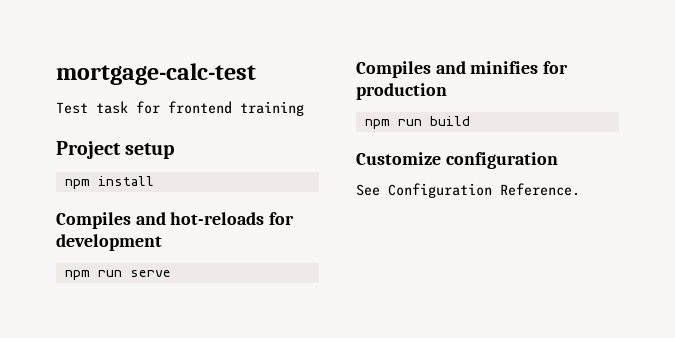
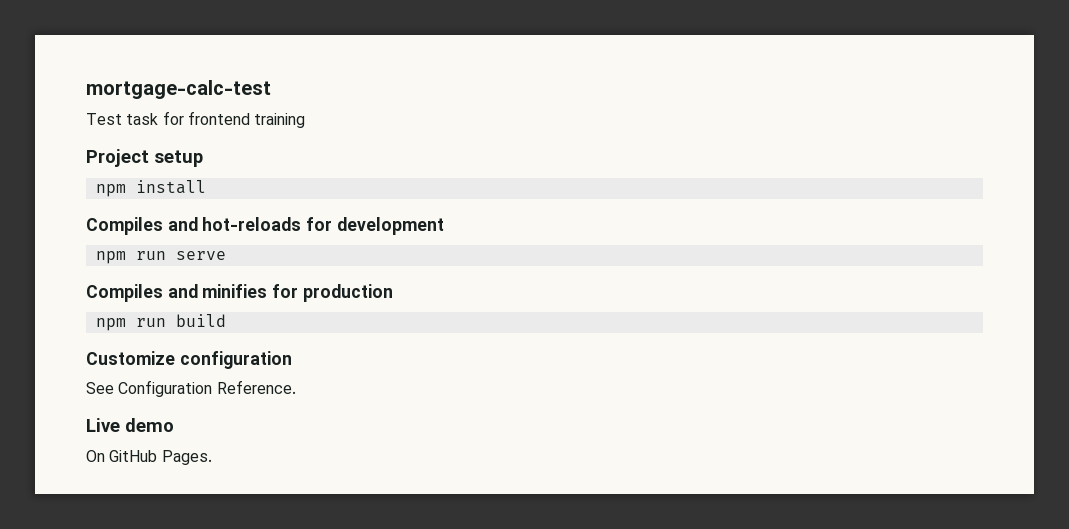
(580, 189) none -> [86,418,174,432] [86,450,212,465] // Live demo // On GitHub Pages.

